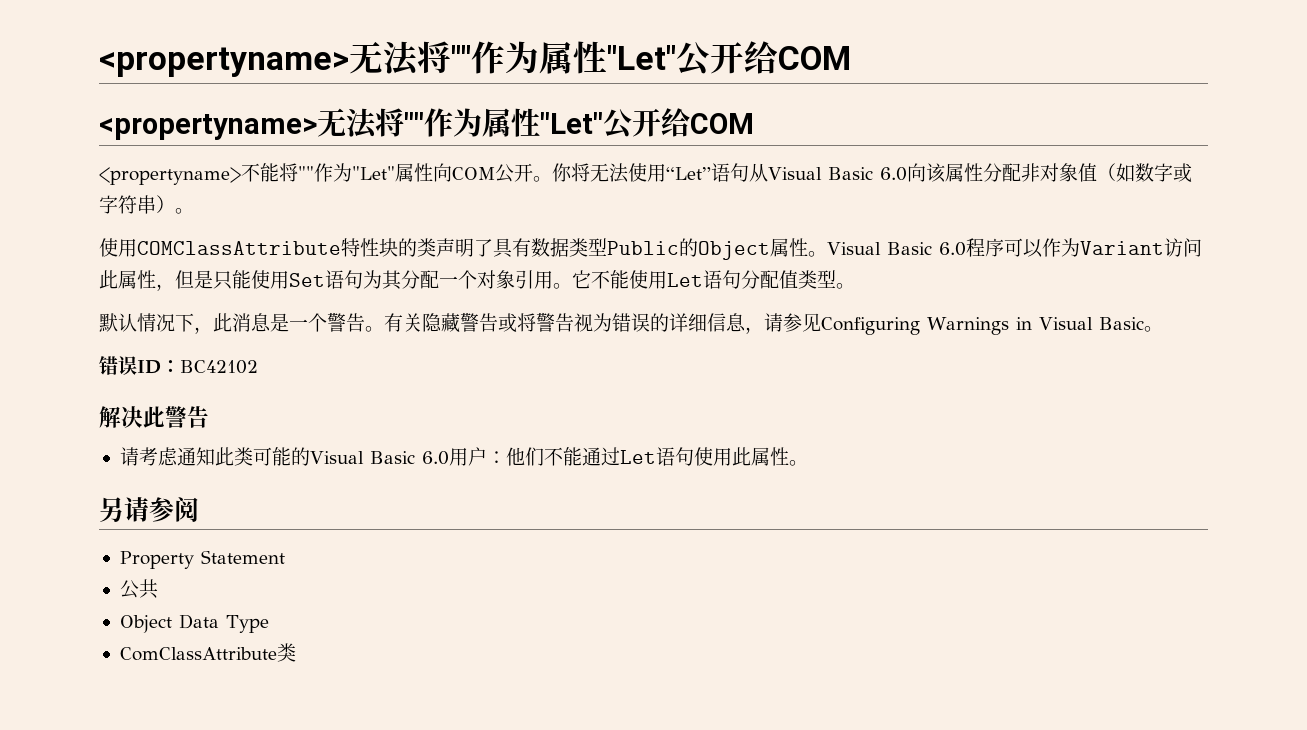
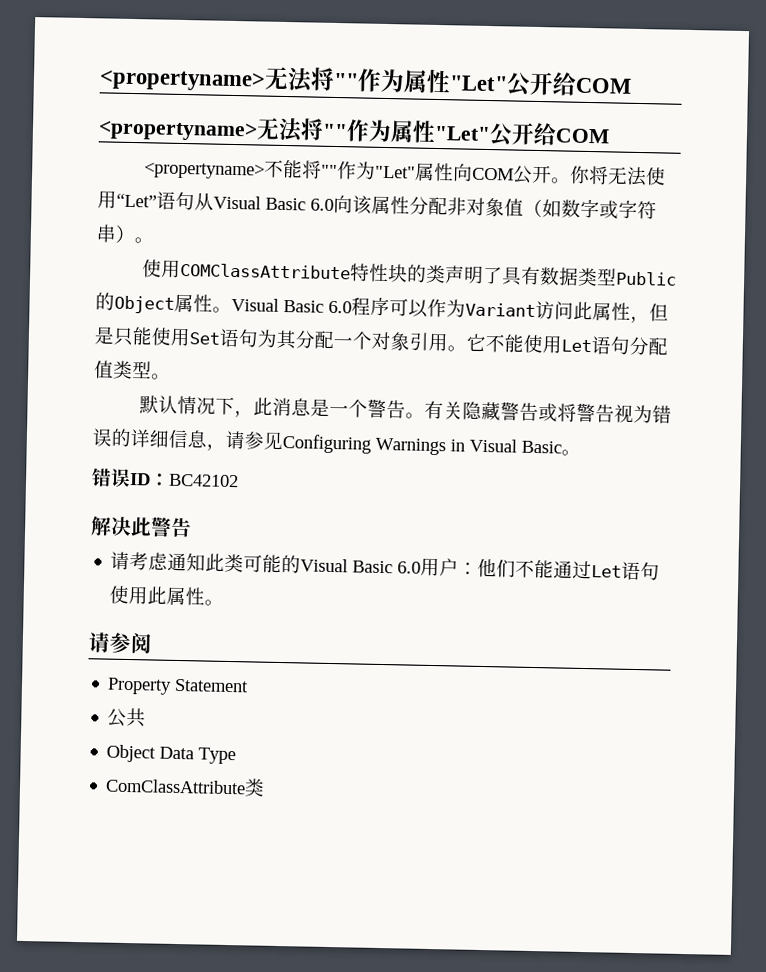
[99,497,124,522] 另 -> (225, 602) none

